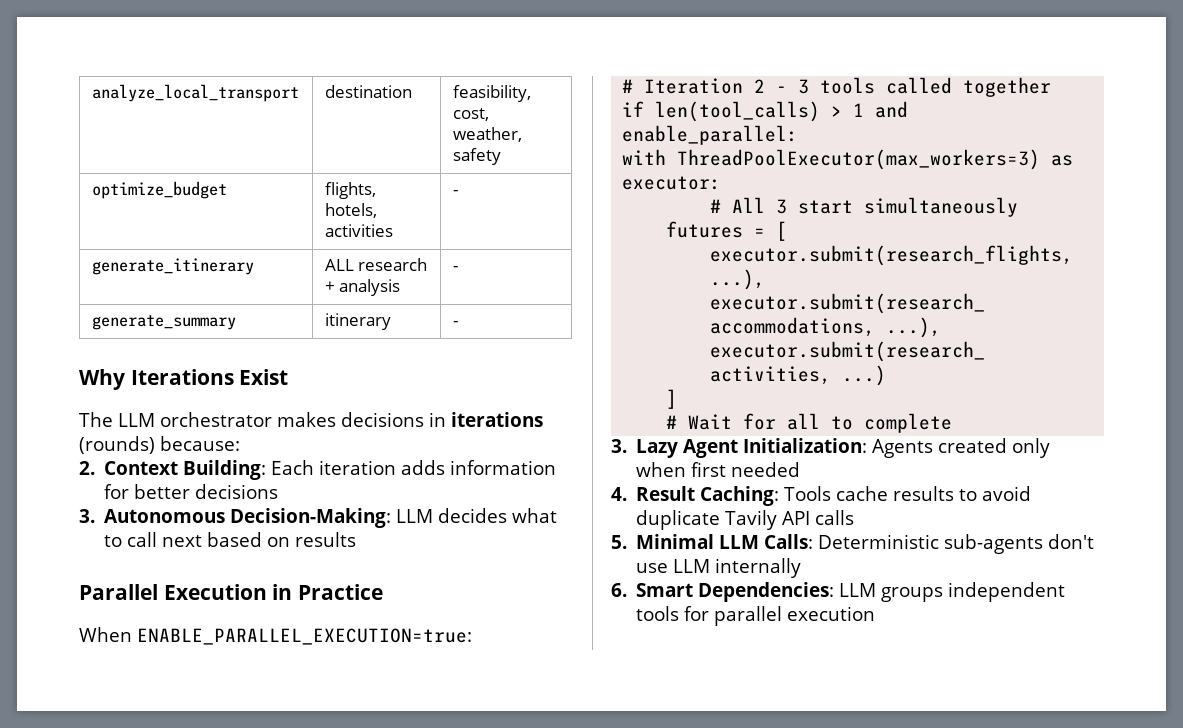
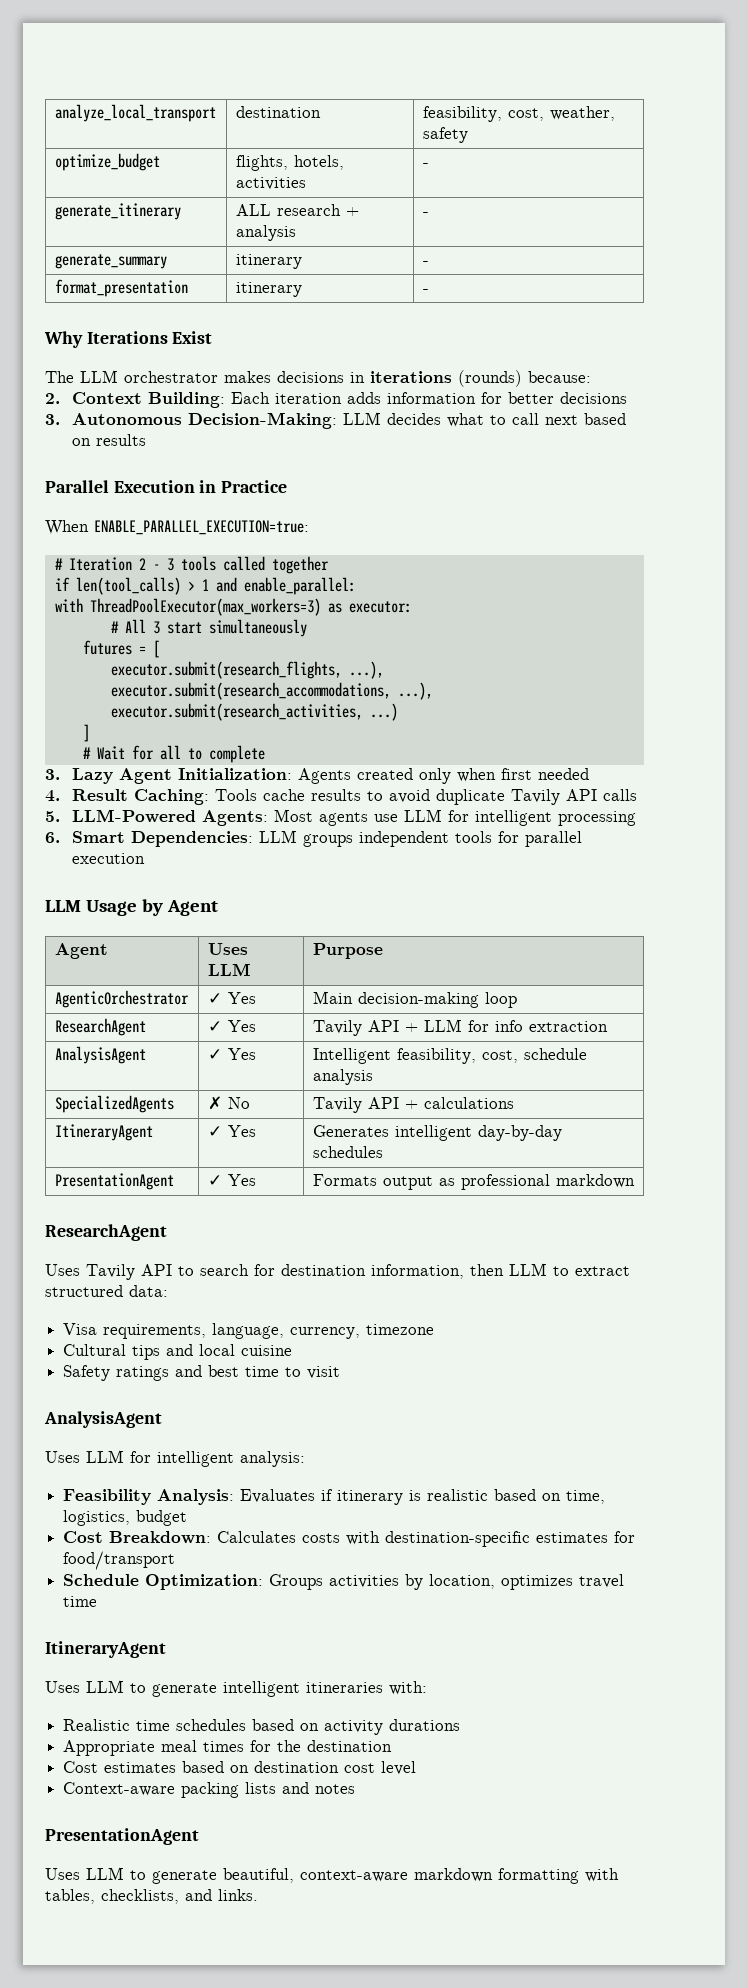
(458, 323) none -> [54,279,188,297] [235,282,302,297] [422,289,429,293] // format_presentation | itinerary | -
[636,534,1095,554] [636,558,802,578] Minimal LLM Calls: Deterministic sub-agents don't use LLM internally -> [72,809,637,826] LLM-Powered Agents: Most agents use LLM for intelligent processing
(876, 613) none -> [45,899,218,916] [54,943,108,959] [207,943,248,955] [207,963,251,976] [312,943,383,959] [54,990,189,1008] [207,992,256,1004] [312,991,517,1008] [54,1018,146,1036] [207,1020,256,1032] [312,1019,608,1036] [54,1046,146,1064] [207,1048,256,1060] [312,1048,587,1064] [312,1069,373,1085] [54,1095,174,1113] [207,1096,250,1110] [312,1097,514,1113] [54,1124,153,1141] [207,1125,256,1137] [312,1125,562,1141] [312,1146,383,1158] [54,1173,174,1190] [207,1174,256,1186] [312,1174,635,1190] [45,1224,167,1241] [45,1263,630,1280] [45,1285,168,1297] [63,1323,435,1339] [63,1344,293,1360] [63,1365,341,1381] [44,1411,162,1428] [45,1450,305,1467] [63,1489,606,1505] [63,1510,188,1526] [63,1531,636,1547] [63,1551,176,1570] [63,1574,625,1590] [63,1596,98,1607] [45,1641,166,1658] [45,1680,427,1697] [63,1719,461,1735] [63,1740,393,1756] [63,1761,417,1775] [63,1782,356,1798] [45,1828,199,1845] [45,1867,619,1884] [45,1889,258,1904] // LLM Usage by Agent // Agent | Uses LLM | Purpose // AgenticOrchestrator | ✓ Yes | Main decision-making loop // ResearchAgent | ✓ Yes | Tavily API + LLM for info extraction // AnalysisAgent | ✓ Yes | Intelligent feasibility, cost, schedule analysis // SpecializedAgents | ✗ No | Tavily API + calculations // ItineraryAgent | ✓ Yes | Generates intelligent day-by-day schedules // PresentationAgent | ✓ Yes | Formats output as professional markdown // ResearchAgent // Uses Tavily API to search for destination information, then LLM to extract structured data: // Visa requirements, language, currency, timezone // Cultural tips and local cuisine // Safety ratings and best time to visit // AnalysisAgent // Uses LLM for intelligent analysis: // Feasibility Analysis: Evaluates if itinerary is realistic based on time, logistics, budget // Cost Breakdown: Calculates costs with destination-specific estimates for food/transport // Schedule Optimization: Groups activities by location, optimizes travel time // ItineraryAgent // Uses LLM to generate intelligent itineraries with: // Realistic time schedules based on activity durations // Appropriate meal times for the destination // Cost estimates based on destination cost level // Context-aware packing lists and notes // PresentationAgent // Uses LLM to generate beautiful, context-aware markdown formatting with tables, checklists, and links.

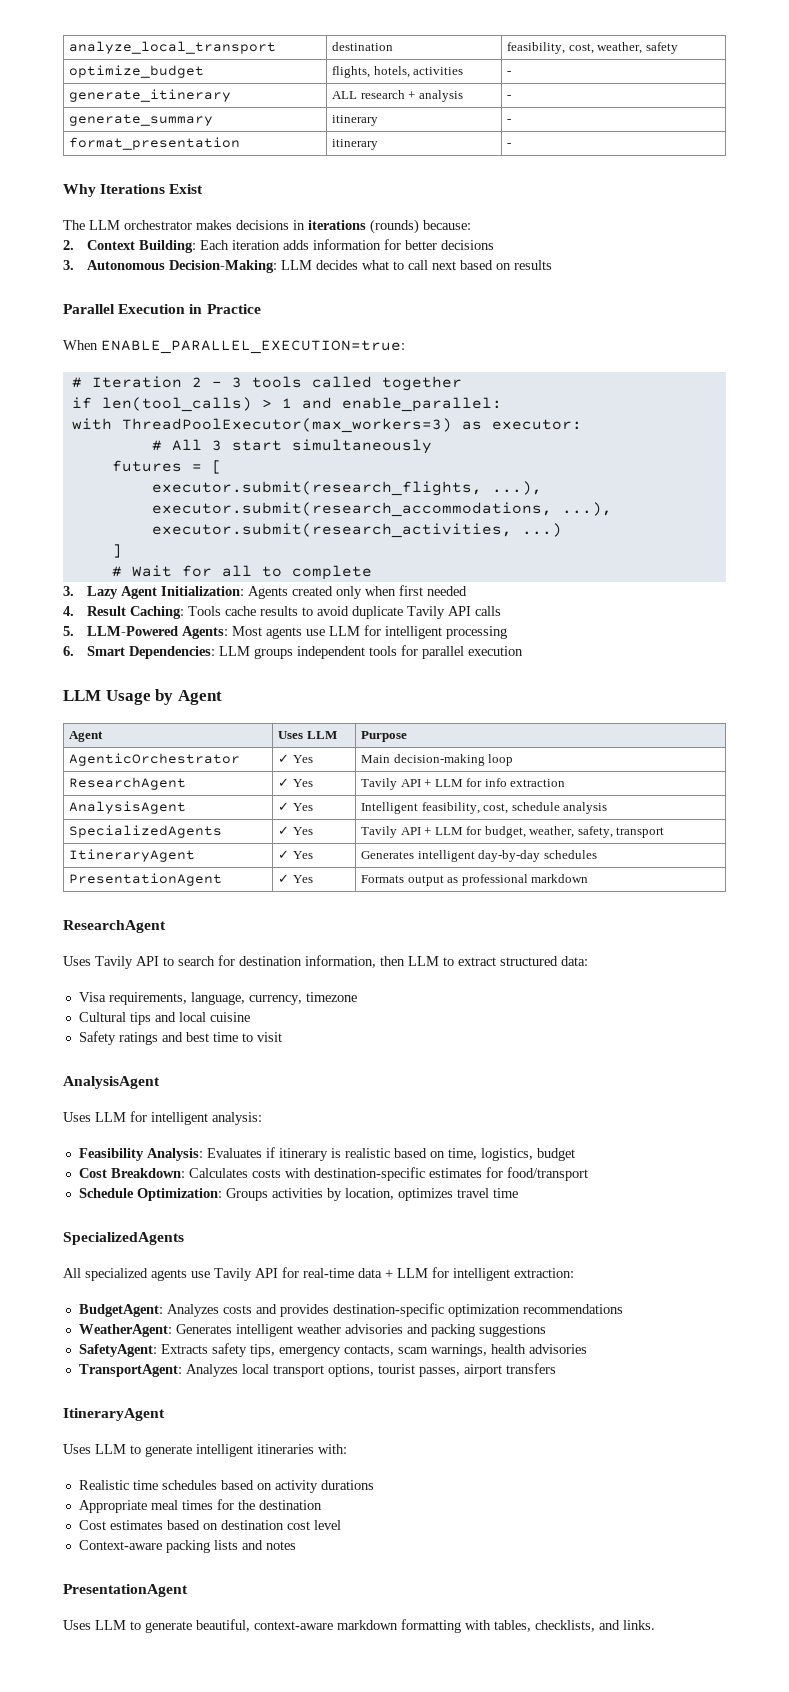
[207,1096,250,1110] [312,1097,514,1113] ✗ No | Tavily API + calculations -> [278,826,313,835] [361,826,665,838] ✓ Yes | Tavily API + LLM for budget, weather, safety, transport
(98, 1601) none -> [63,1232,184,1245] [63,1267,574,1281] [78,1303,623,1317] [78,1324,546,1337] [78,1343,587,1357] [78,1363,556,1377] // SpecializedAgents // All specialized agents use Tavily API for real-time data + LLM for intelligent extraction: // BudgetAgent: Analyzes costs and provides destination-specific optimization recommendations // WeatherAgent: Generates intelligent weather advisories and packing suggestions // SafetyAgent: Extracts safety tips, emergency contacts, scam warnings, health advisories // TransportAgent: Analyzes local transport options, tourist passes, airport transfers

